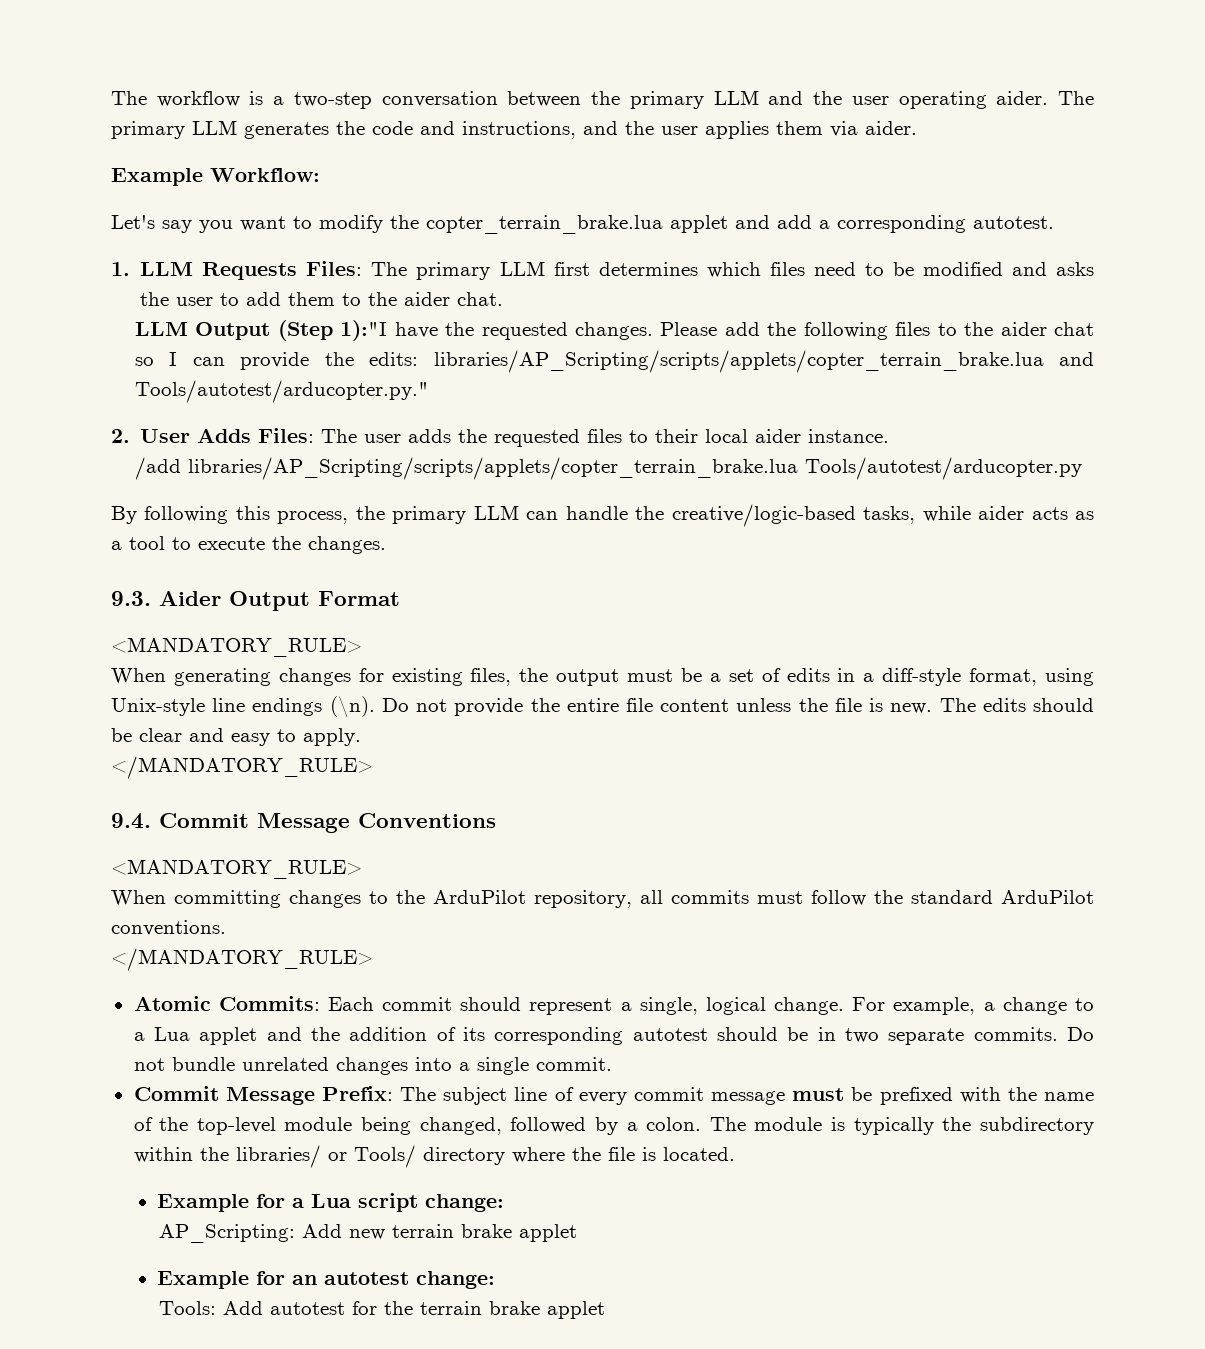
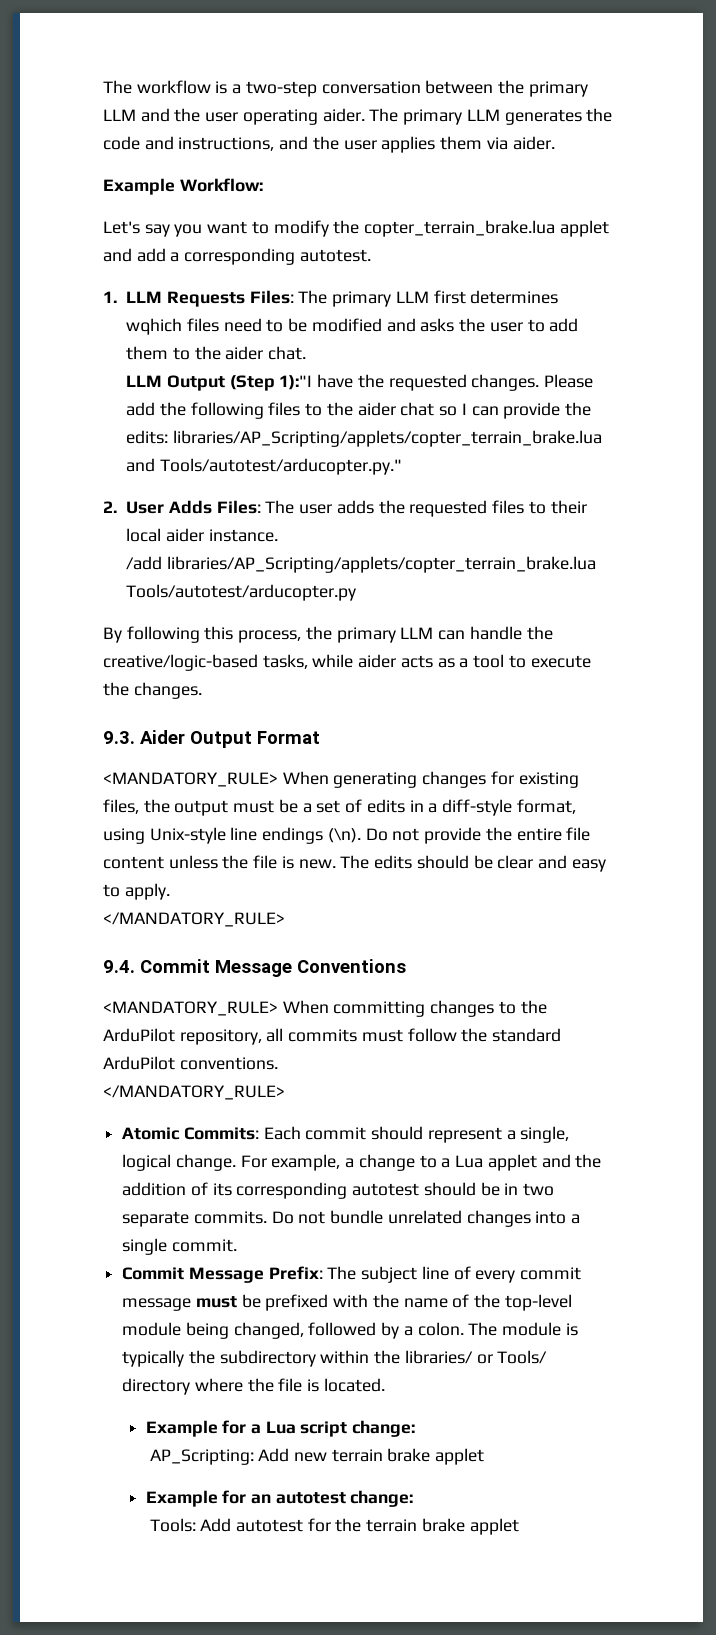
[706,262,761,278] which -> [126,318,183,335] wqhich
[433,350,1044,373] libraries/AP_Scripting/scripts/applets/copter_terrain_brake.lua -> [172,430,602,447] libraries/AP_Scripting/applets/copter_terrain_brake.lua
[187,457,798,480] libraries/AP_Scripting/scripts/applets/copter_terrain_brake.lua -> [166,556,596,573] libraries/AP_Scripting/applets/copter_terrain_brake.lua
(362, 647) // -> (278, 779) none
(362, 869) // -> (278, 1008) none

